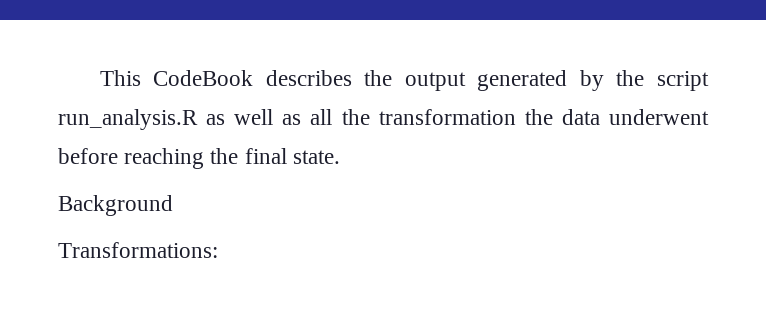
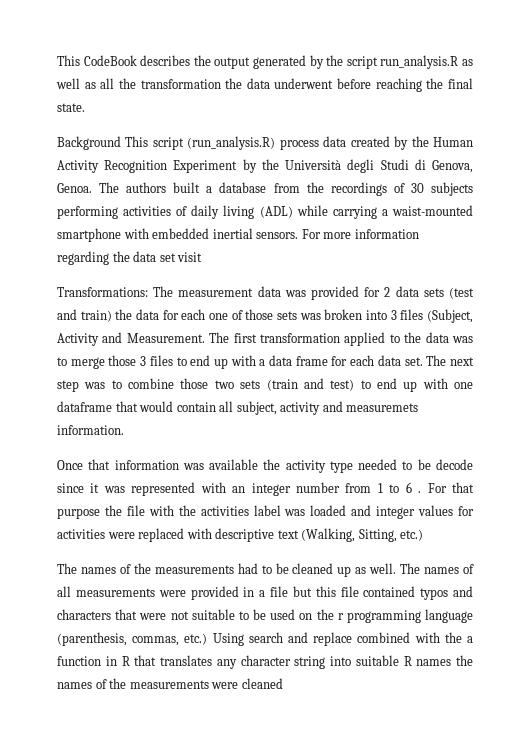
[58,242,218,258] // Transformations: -> [125,136,473,150] [57,159,474,173] [57,182,473,196] [57,205,473,219] [57,228,419,242] [57,251,203,265] [57,286,474,300] [57,309,474,323] [57,332,473,346] [57,355,474,369] [57,378,473,392] [57,401,419,415] [57,425,124,435] [57,459,473,473] [57,482,475,496] [57,505,475,519] [57,528,424,542] [57,563,475,577] [57,586,473,600] [57,609,473,623] [57,632,473,646] [57,655,473,669] [57,678,283,689] This script (run_analysis.R) process data created by the Human Activity Recognition Experiment by the Università degli Studi di Genova, Genoa. The authors built a database from the recordings of 30 subjects performing activities of daily living (ADL) while carrying a waist-mounted smartphone with embedded inertial sensors. For more information regarding the data set visit // Transformations: The measurement data was provided for 2 data sets (test and train) the data for each one of those sets was broken into 3 files (Subject, Activity and Measurement. The first transformation applied to the data was to merge those 3 files to end up with a data frame for each data set. The next step was to combine those two sets (train and test) to end up with one dataframe that would contain all subject, activity and measuremets information. // Once that information was available the activity type needed to be decode since it was represented with an integer number from 1 to 6 . For that purpose the file with the activities label was loaded and integer values for activities were replaced with descriptive text (Walking, Sitting, etc.) // The names of the measurements had to be cleaned up as well. The names of all measurements were provided in a file but this file contained typos and characters that were not suitable to be used on the r programming language (parenthesis, commas, etc.) Using search and replace combined with the a function in R that translates any character string into suitable R names the names of the measurements were cleaned

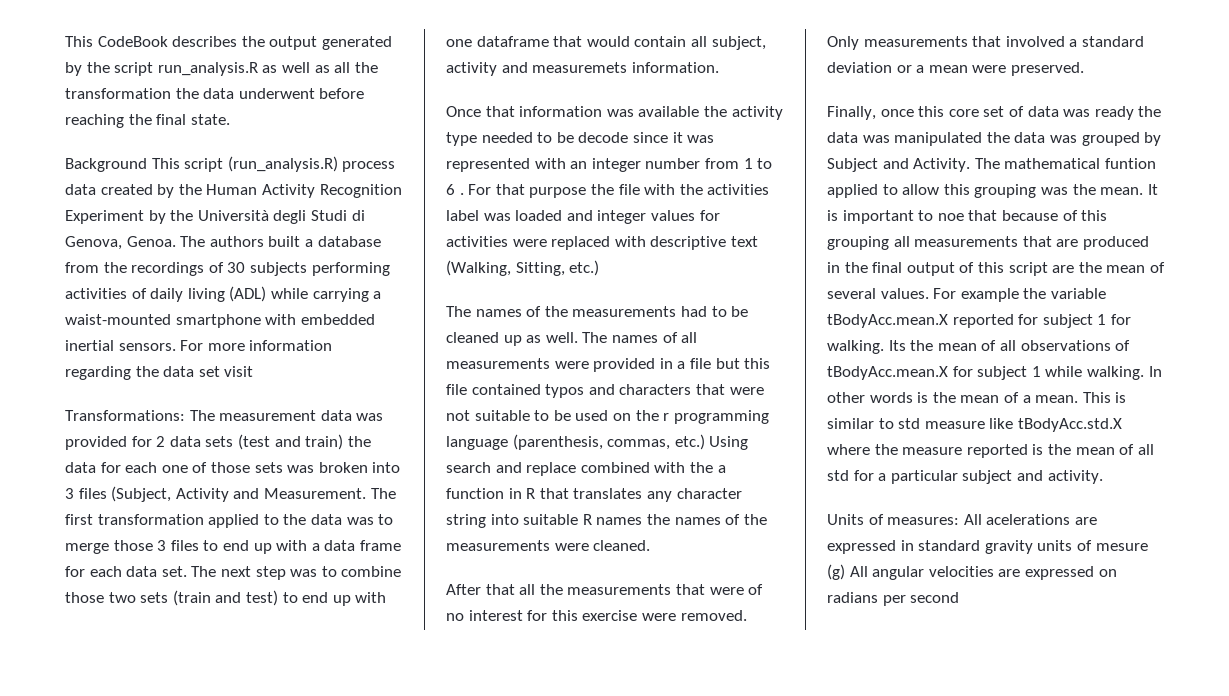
[241,678,283,689] cleaned -> [593,540,651,551] [446,584,764,595] [446,610,747,621] [827,36,1144,50] [827,62,1084,76] [827,106,1162,120] [827,132,1162,146] [827,158,1156,172] [827,184,1158,198] [827,210,1108,224] [827,236,1149,250] [827,262,1165,276] [827,288,1106,302] [827,314,1131,328] [827,340,1131,354] [827,366,1162,380] [827,392,1127,403] [827,418,1122,432] [827,444,1154,458] [827,470,1103,484] [827,514,1097,525] [827,540,1148,554] [827,564,1117,580] [827,592,960,606] cleaned. // After that all the measurements that were of no interest for this exercise were removed. Only measurements that involved a standard deviation or a mean were preserved. // Finally, once this core set of data was ready the data was manipulated the data was grouped by Subject and Activity. The mathematical funtion applied to allow this grouping was the mean. It is important to noe that because of this grouping all measurements that are produced in the final output of this script are the mean of several values. For example the variable tBodyAcc.mean.X reported for subject 1 for walking. Its the mean of all observations of tBodyAcc.mean.X for subject 1 while walking. In other words is the mean of a mean. This is similar to std measure like tBodyAcc.std.X where the measure reported is the mean of all std for a particular subject and activity. // Units of measures: All acelerations are expressed in standard gravity units of mesure (g) All angular velocities are expressed on radians per second

